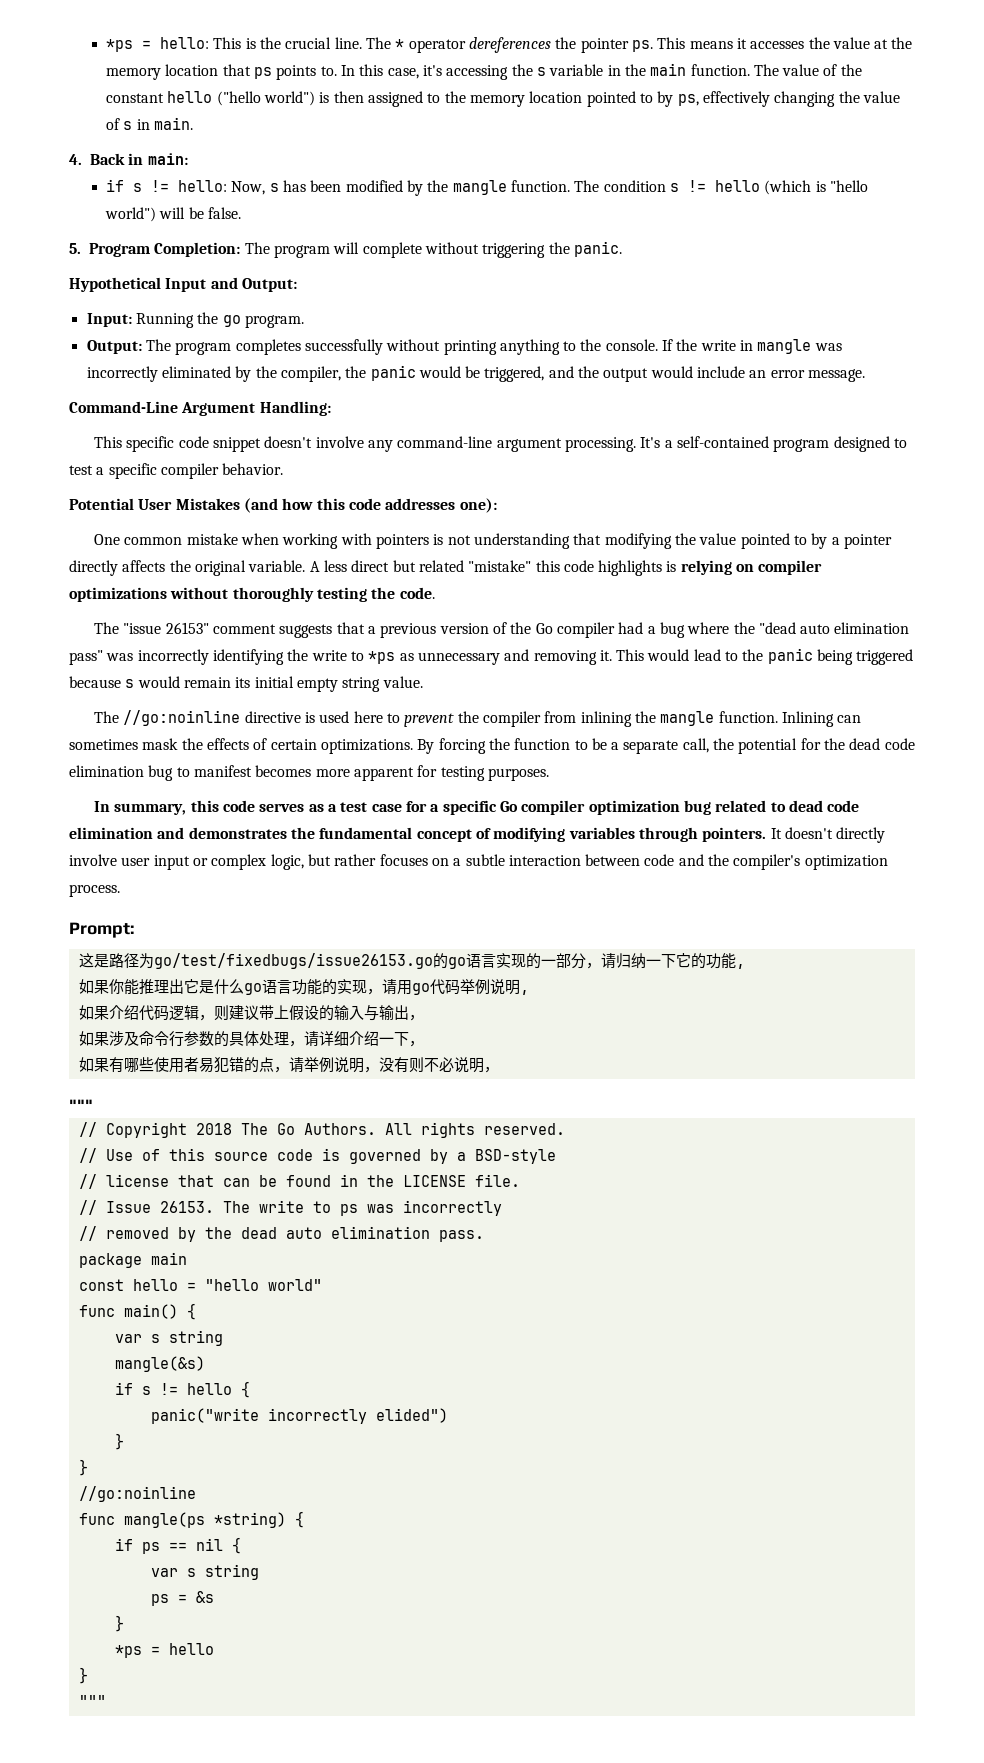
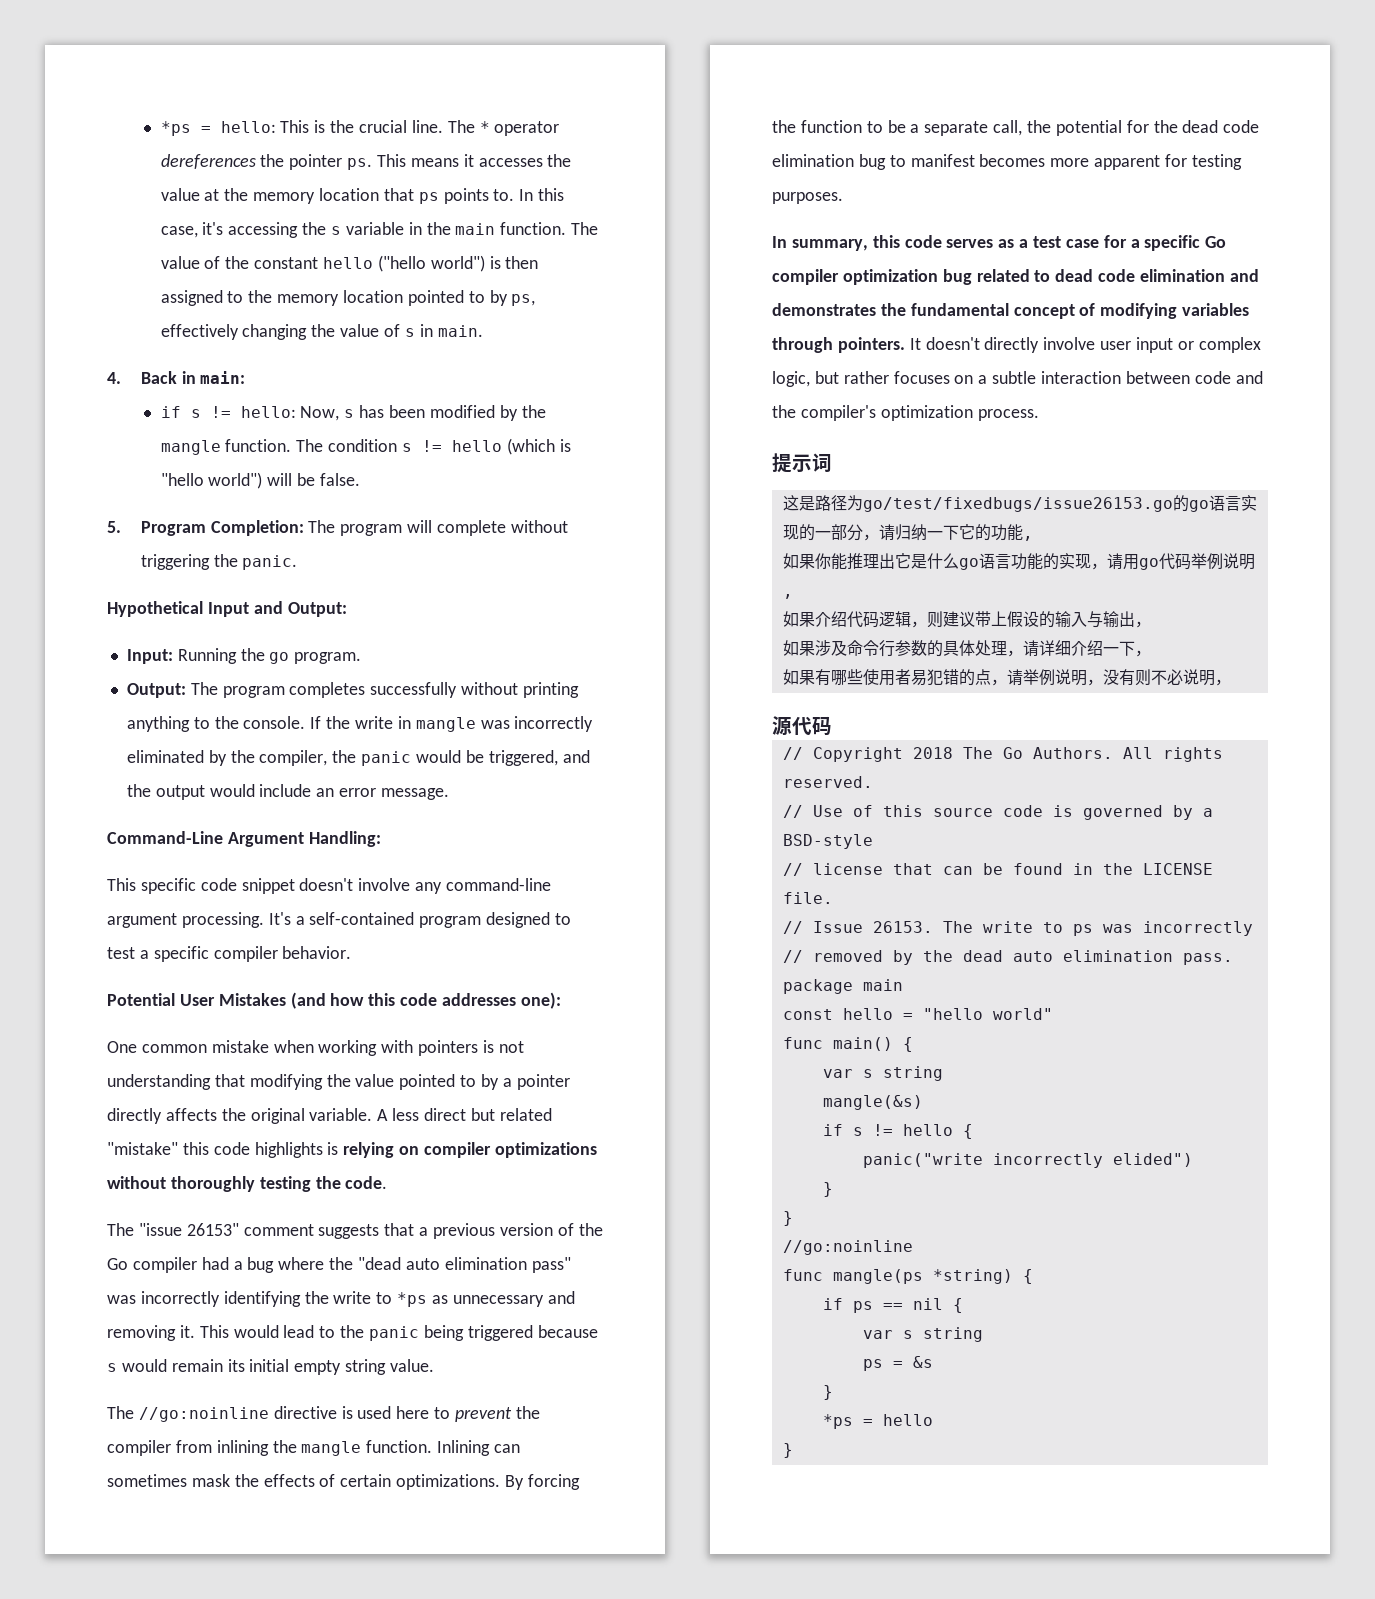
[69,922,134,938] Prompt: -> [772,453,832,473] 提示词
[69,1099,93,1111] """ -> [772,716,832,736] 源代码
[78,1695,106,1707] // """ -> (793, 1450) none

